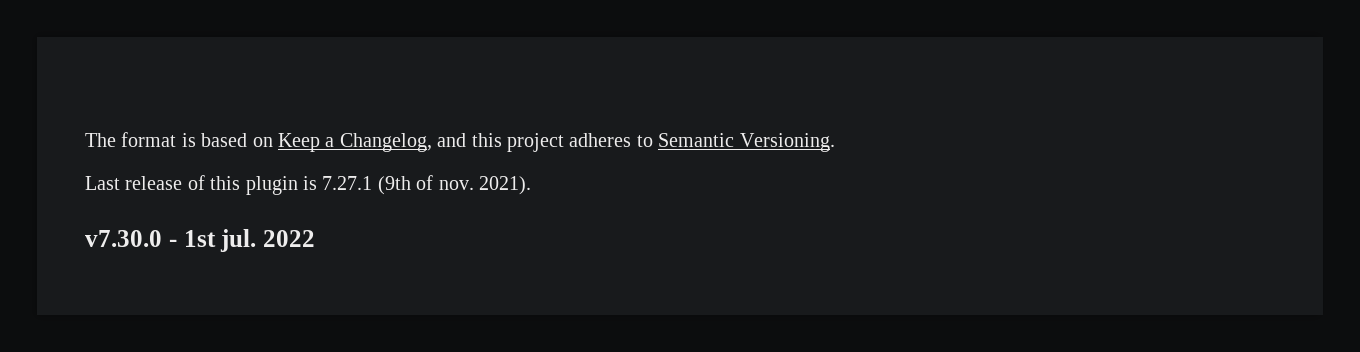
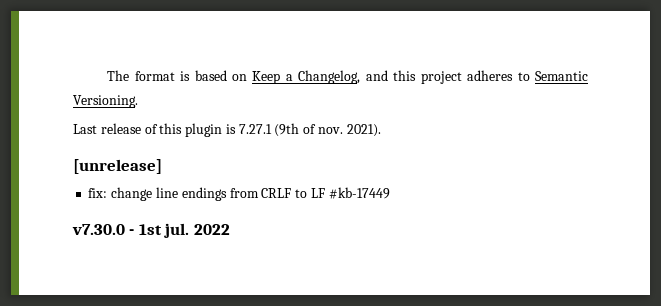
(531, 185) none -> [73,159,162,174] [88,187,390,201] // [unrelease] // fix: change line endings from CRLF to LF #kb-17449

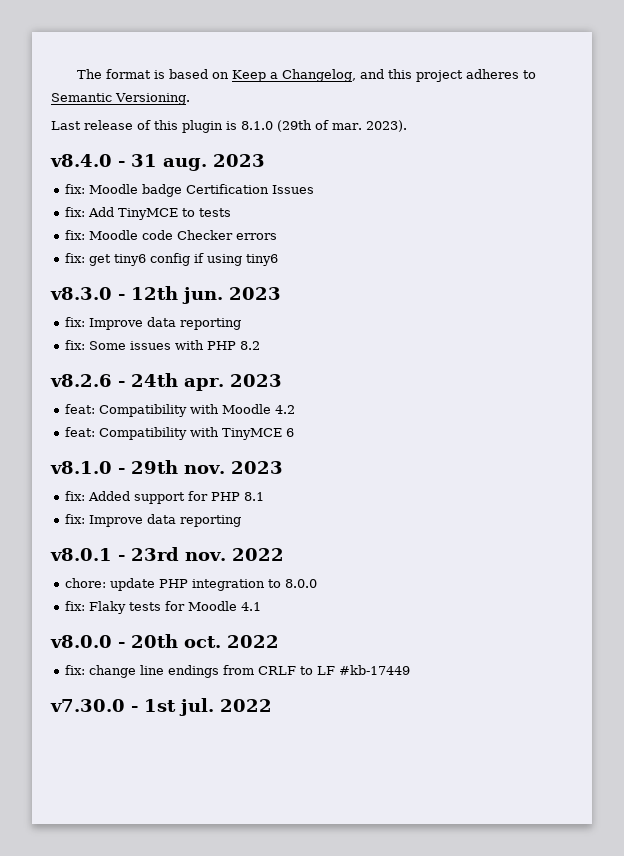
[238,123,381,137] [73,159,162,174] 7.27.1 (9th of nov. 2021). // [unrelease] -> [241,120,407,132] [50,154,265,171] [65,184,315,197] [65,207,232,220] [65,230,278,240] [65,253,279,266] [50,286,281,304] [65,317,242,330] [65,340,261,350] [50,373,282,391] [65,404,296,417] [65,427,295,440] [50,460,283,474] [65,491,265,504] [65,514,242,527] [50,547,284,561] [65,578,318,591] [65,601,262,614] [50,634,279,648] 8.1.0 (29th of mar. 2023). // v8.4.0 - 31 aug. 2023 // fix: Moodle badge Certification Issues // fix: Add TinyMCE to tests // fix: Moodle code Checker errors // fix: get tiny6 config if using tiny6 // v8.3.0 - 12th jun. 2023 // fix: Improve data reporting // fix: Some issues with PHP 8.2 // v8.2.6 - 24th apr. 2023 // feat: Compatibility with Moodle 4.2 // feat: Compatibility with TinyMCE 6 // v8.1.0 - 29th nov. 2023 // fix: Added support for PHP 8.1 // fix: Improve data reporting // v8.0.1 - 23rd nov. 2022 // chore: update PHP integration to 8.0.0 // fix: Flaky tests for Moodle 4.1 // v8.0.0 - 20th oct. 2022

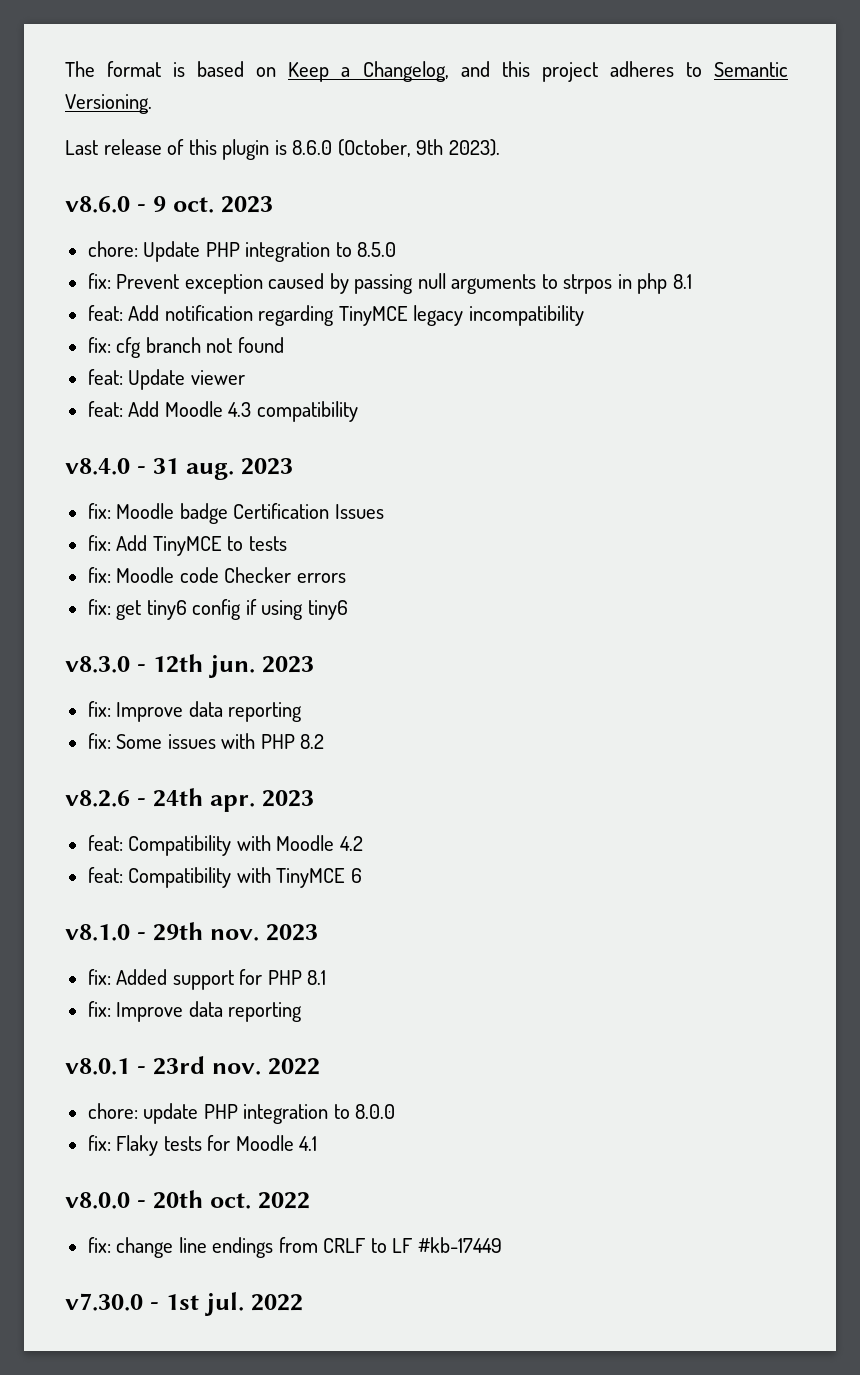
[241,120,407,132] 8.1.0 (29th of mar. 2023). -> [292,139,500,157] [65,196,273,213] [87,241,397,262] [87,273,692,294] [87,305,584,326] [87,337,284,358] [87,369,245,390] [87,401,358,422] 8.6.0 (October, 9th 2023). // v8.6.0 - 9 oct. 2023 // chore: Update PHP integration to 8.5.0 // fix: Prevent exception caused by passing null arguments to strpos in php 8.1 // feat: Add notification regarding TinyMCE legacy incompatibility // fix: cfg branch not found // feat: Update viewer // feat: Add Moodle 4.3 compatibility

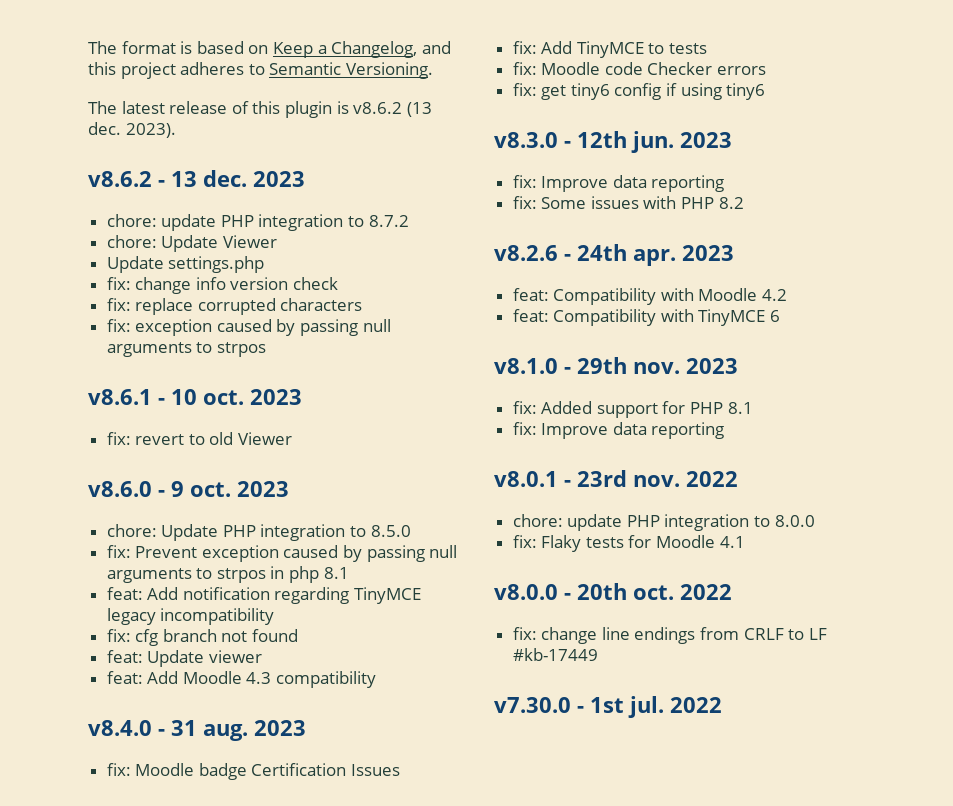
[65,140,98,155] Last -> [88,101,165,114] The latest
[292,139,500,157] 8.6.0 (October, 9th 2023). -> [353,102,432,117] [88,122,176,138] [88,170,305,187] [106,214,409,231] [106,235,277,252] [106,256,265,273] [106,277,339,294] [106,298,363,315] [106,319,391,336] [106,342,266,357] [88,389,302,405] [106,432,293,445] v8.6.2 (13 dec. 2023). // v8.6.2 - 13 dec. 2023 // chore: update PHP integration to 8.7.2 // chore: Update Viewer // Update settings.php // fix: change info version check // fix: replace corrupted characters // fix: exception caused by passing null arguments to strpos // v8.6.1 - 10 oct. 2023 // fix: revert to old Viewer

